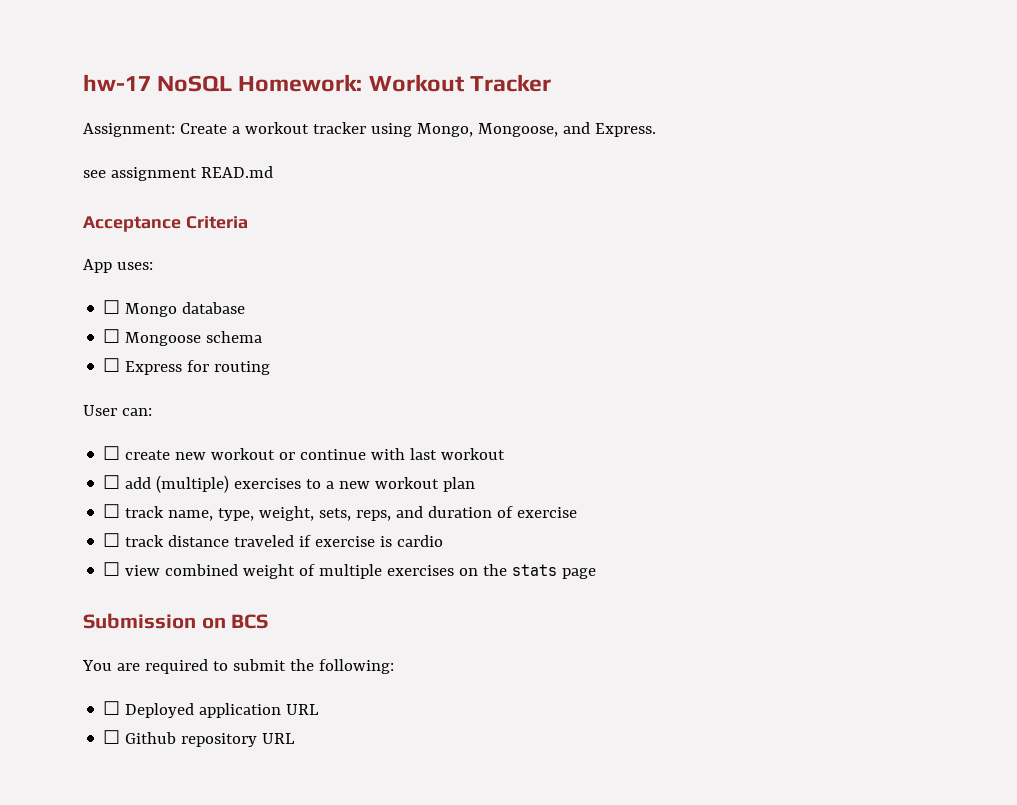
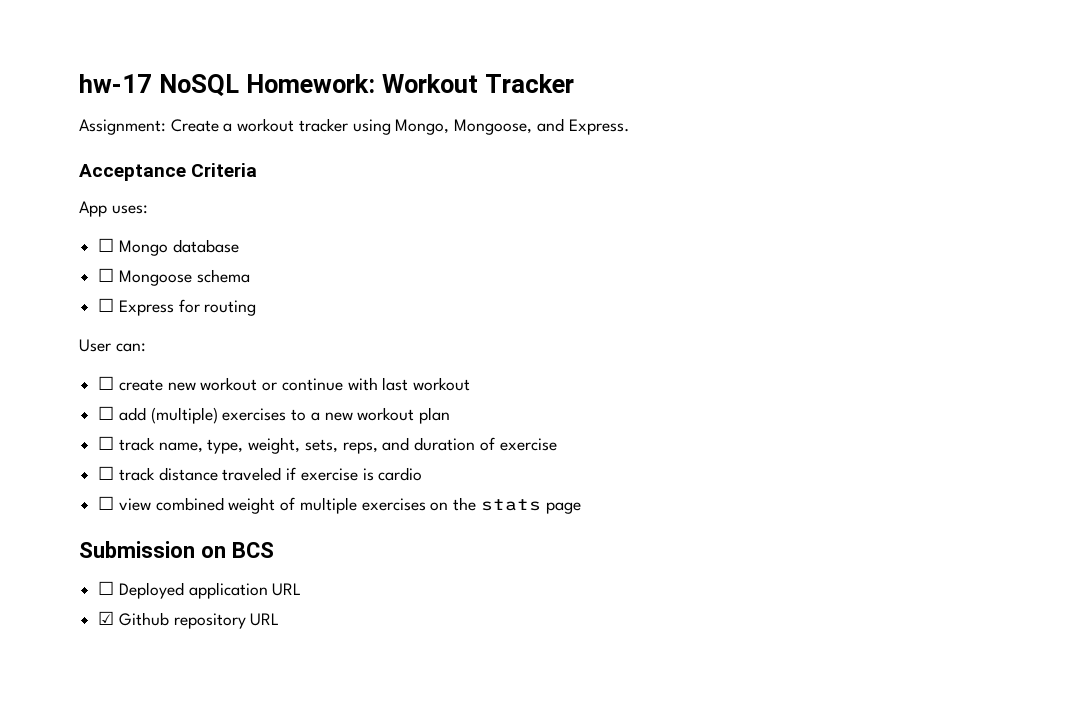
[83,166,273,181] // see assignment READ.md -> (629, 127) none
[82,659,394,674] // You are required to submit the following: -> (274, 550) none
[103,730,121,744] ☐ -> [98,611,115,625] ☑

